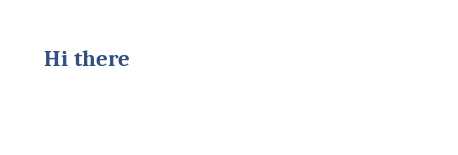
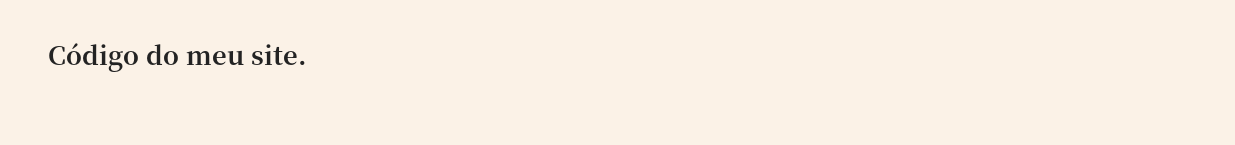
[44,50,131,66] Hi there -> [48,43,307,72] Código do meu site.

